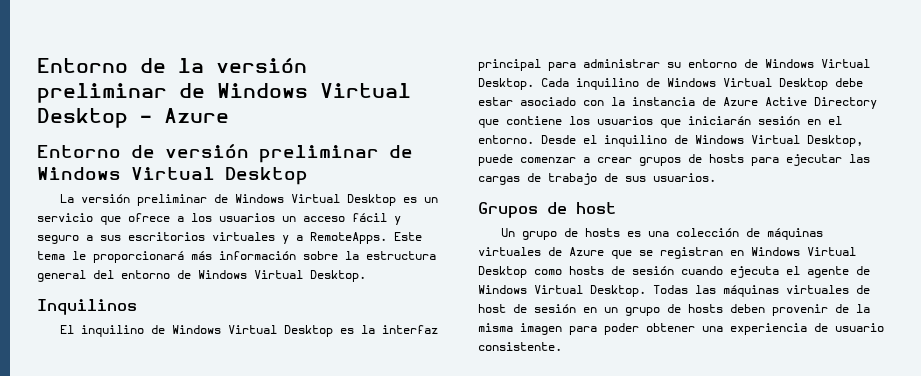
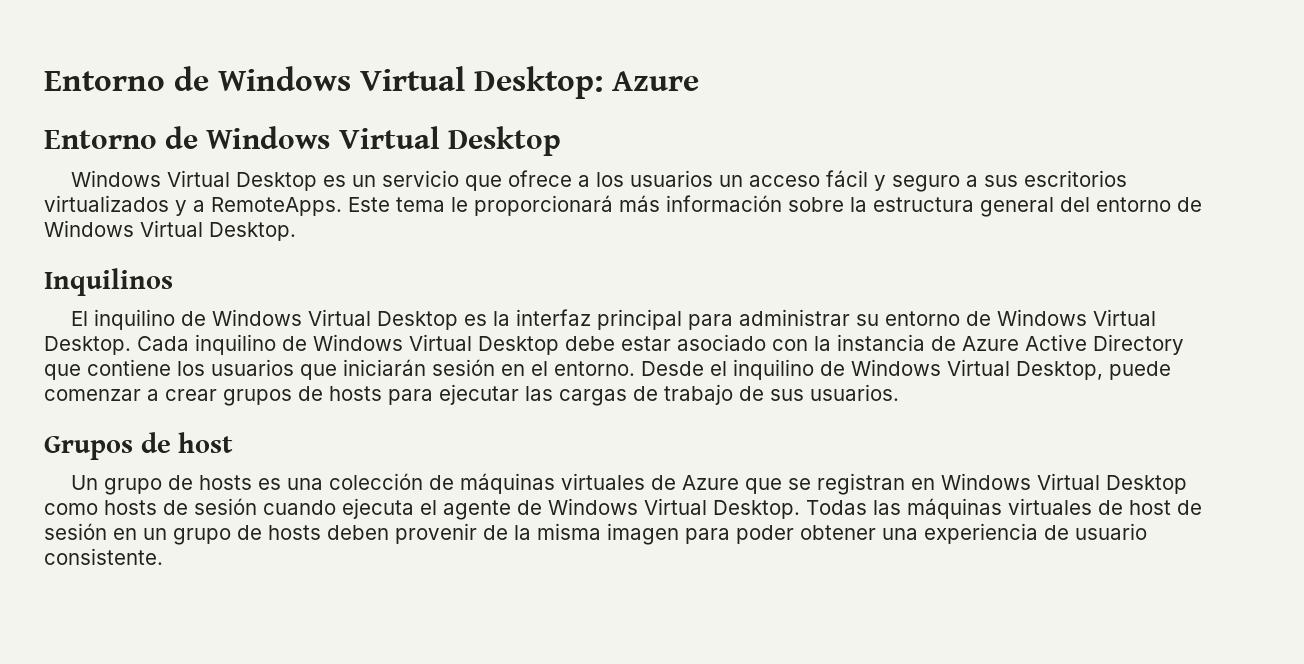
[37,58,307,73] [37,83,411,103] [37,108,152,128] Entorno de la versión preliminar de Windows Virtual Desktop - -> [44,66,603,99] Entorno de Windows Virtual Desktop:
[165,144,413,163] versión preliminar de -> (199, 137) none
[60,194,229,206] La versión preliminar de -> (561, 141) none
[212,232,275,241] virtuales -> [44,195,169,212] virtualizados

